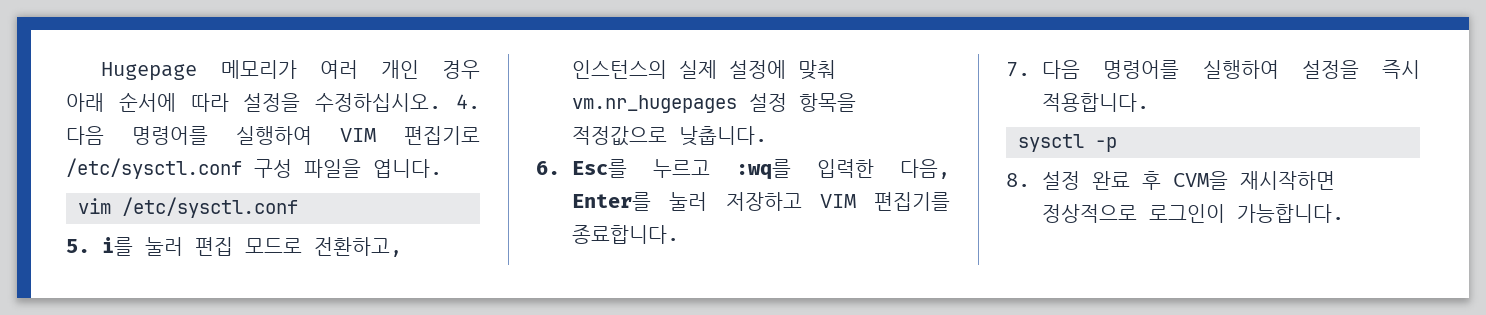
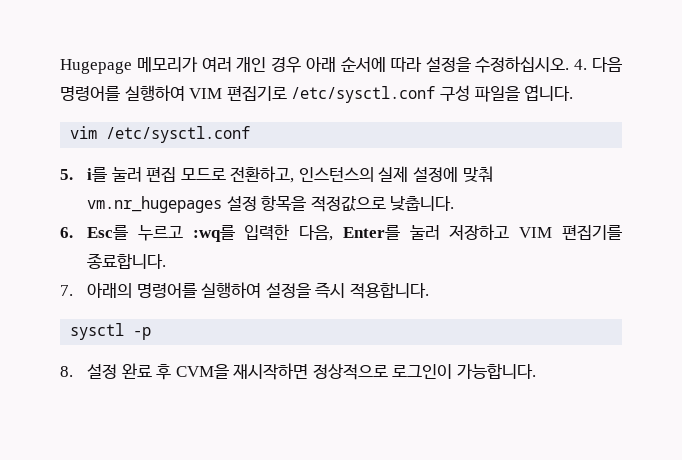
[1042,60,1081,79] 다음 -> [86,283,132,298] 아래의

